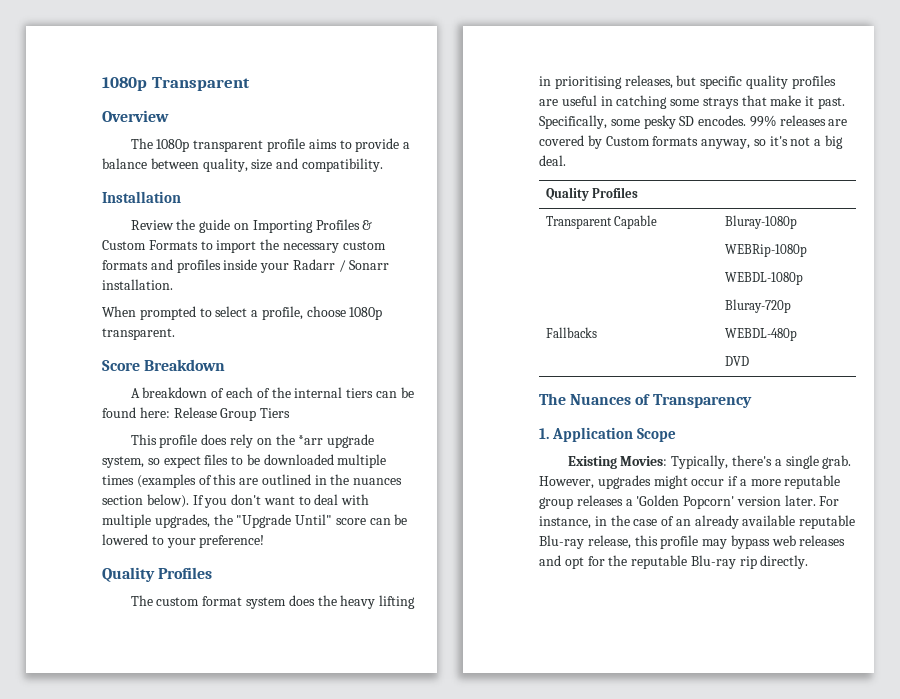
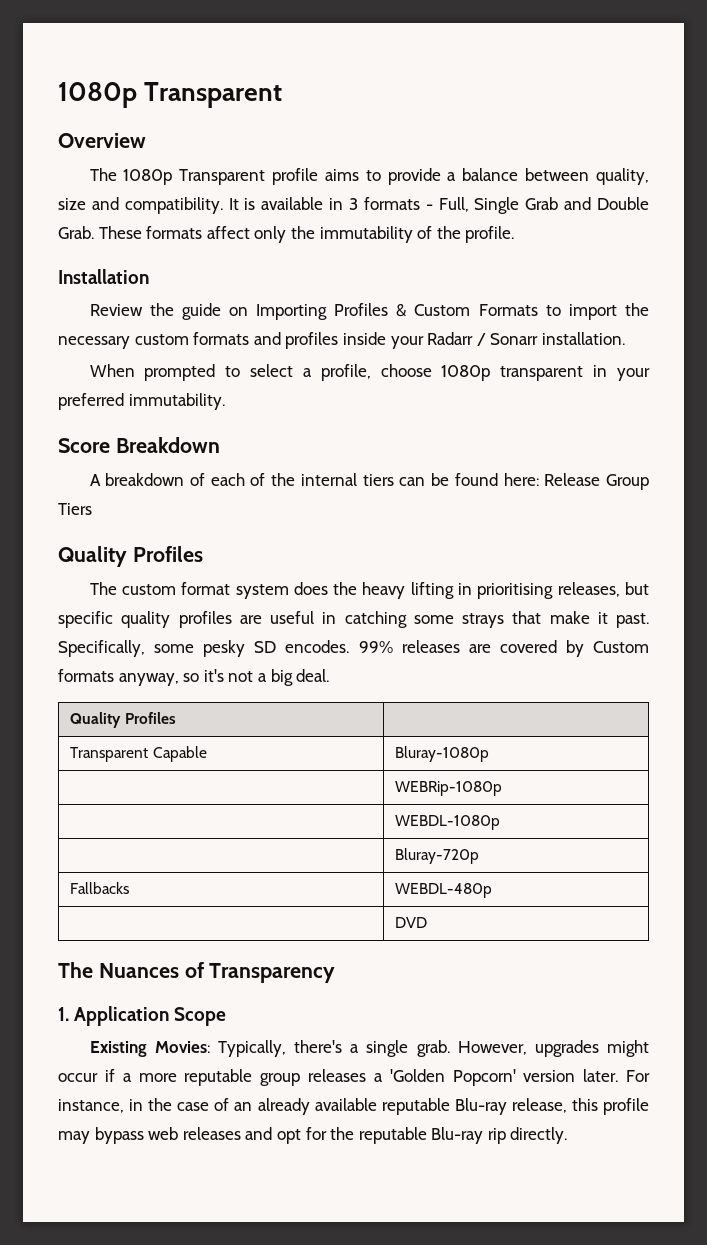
[193,140,264,152] transparent -> [179,169,266,185] Transparent
(383, 165) none -> [228,197,649,214] [58,226,515,243] It is available in 3 formats - Full, Single Grab and Double Grab. These formats affect only the immutability of the profile.
[102,328,175,340] transparent. -> [500,365,650,381] [58,393,225,410] transparent in your preferred immutability.
[130,434,375,448] [102,454,387,468] [102,474,403,488] [102,494,370,508] [102,514,408,528] [102,534,265,548] // This profile does rely on the *arr upgrade system, so expect files to be downloaded multiple times (examples of this are outlined in the nuances section below). If you don't want to deal with multiple upgrades, the "Upgrade Until" score can be lowered to your preference! -> (92, 509) none

